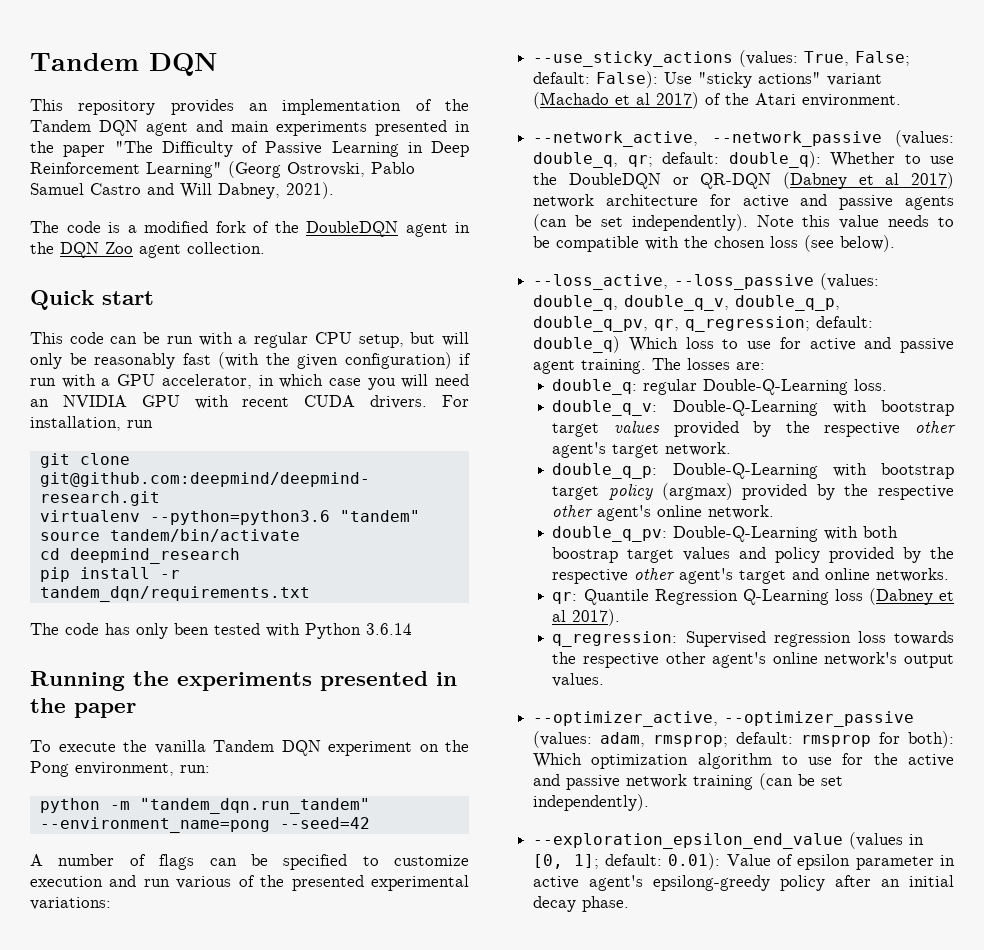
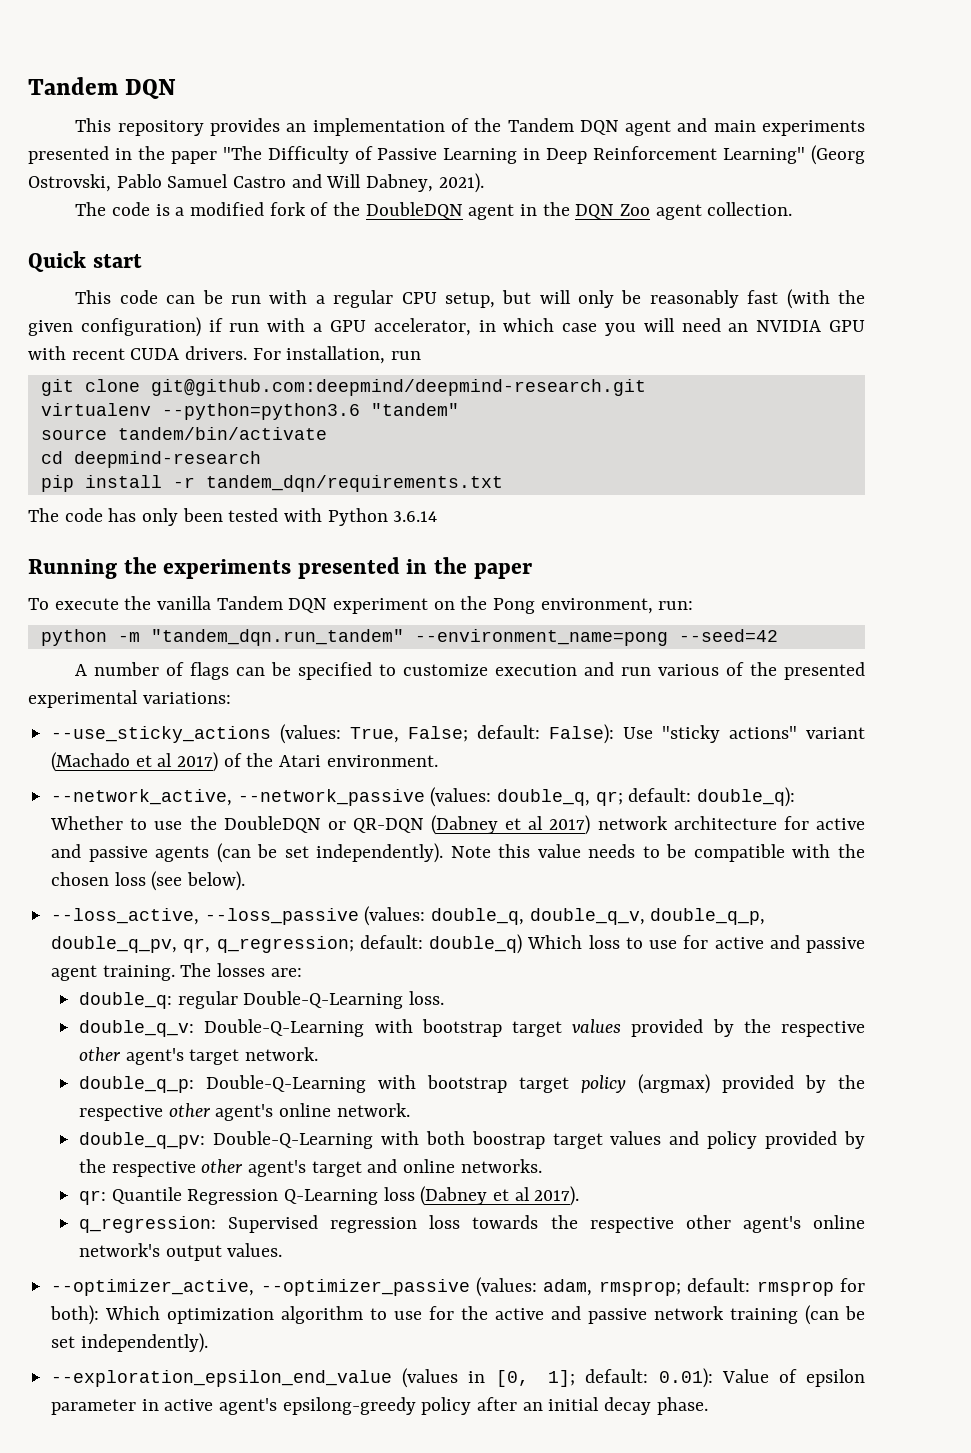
[69,548,240,564] deepmind_research -> [73,451,261,468] deepmind-research

